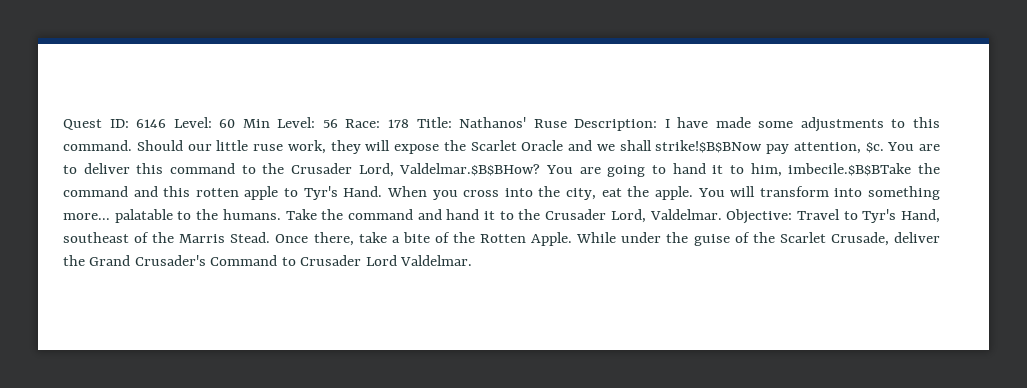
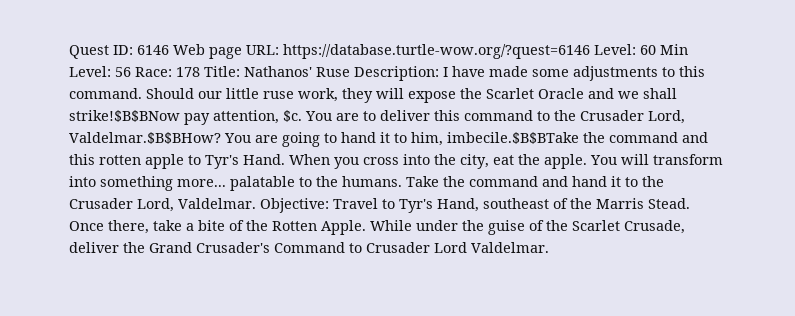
(167, 123) none -> [173,44,590,59] Web page URL: https://database.turtle-wow.org/?quest=6146

